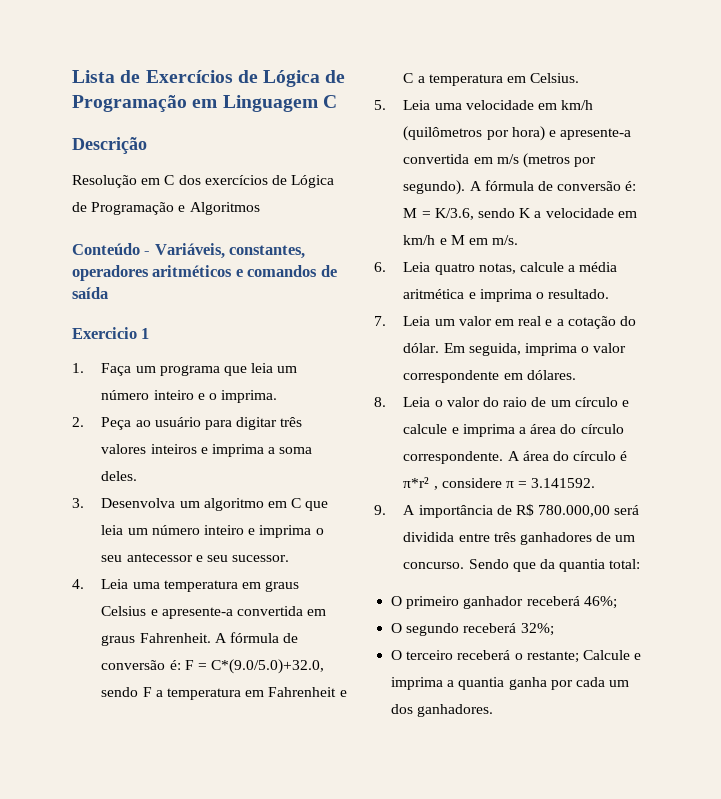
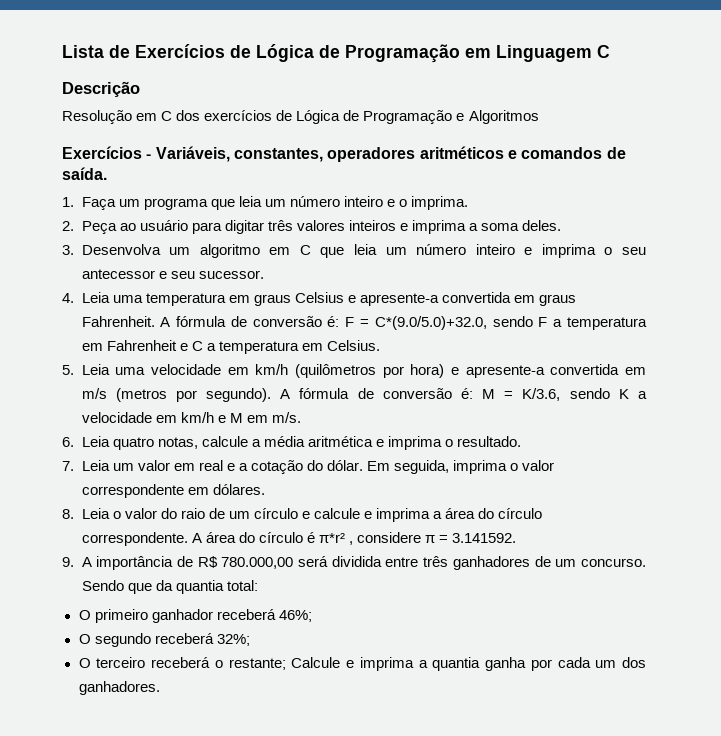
[72,243,140,255] Conteúdo -> [62,146,142,159] Exercícios
[72,287,108,299] [72,327,150,339] saída // Exercicio 1 -> [62,167,107,180] saída.

